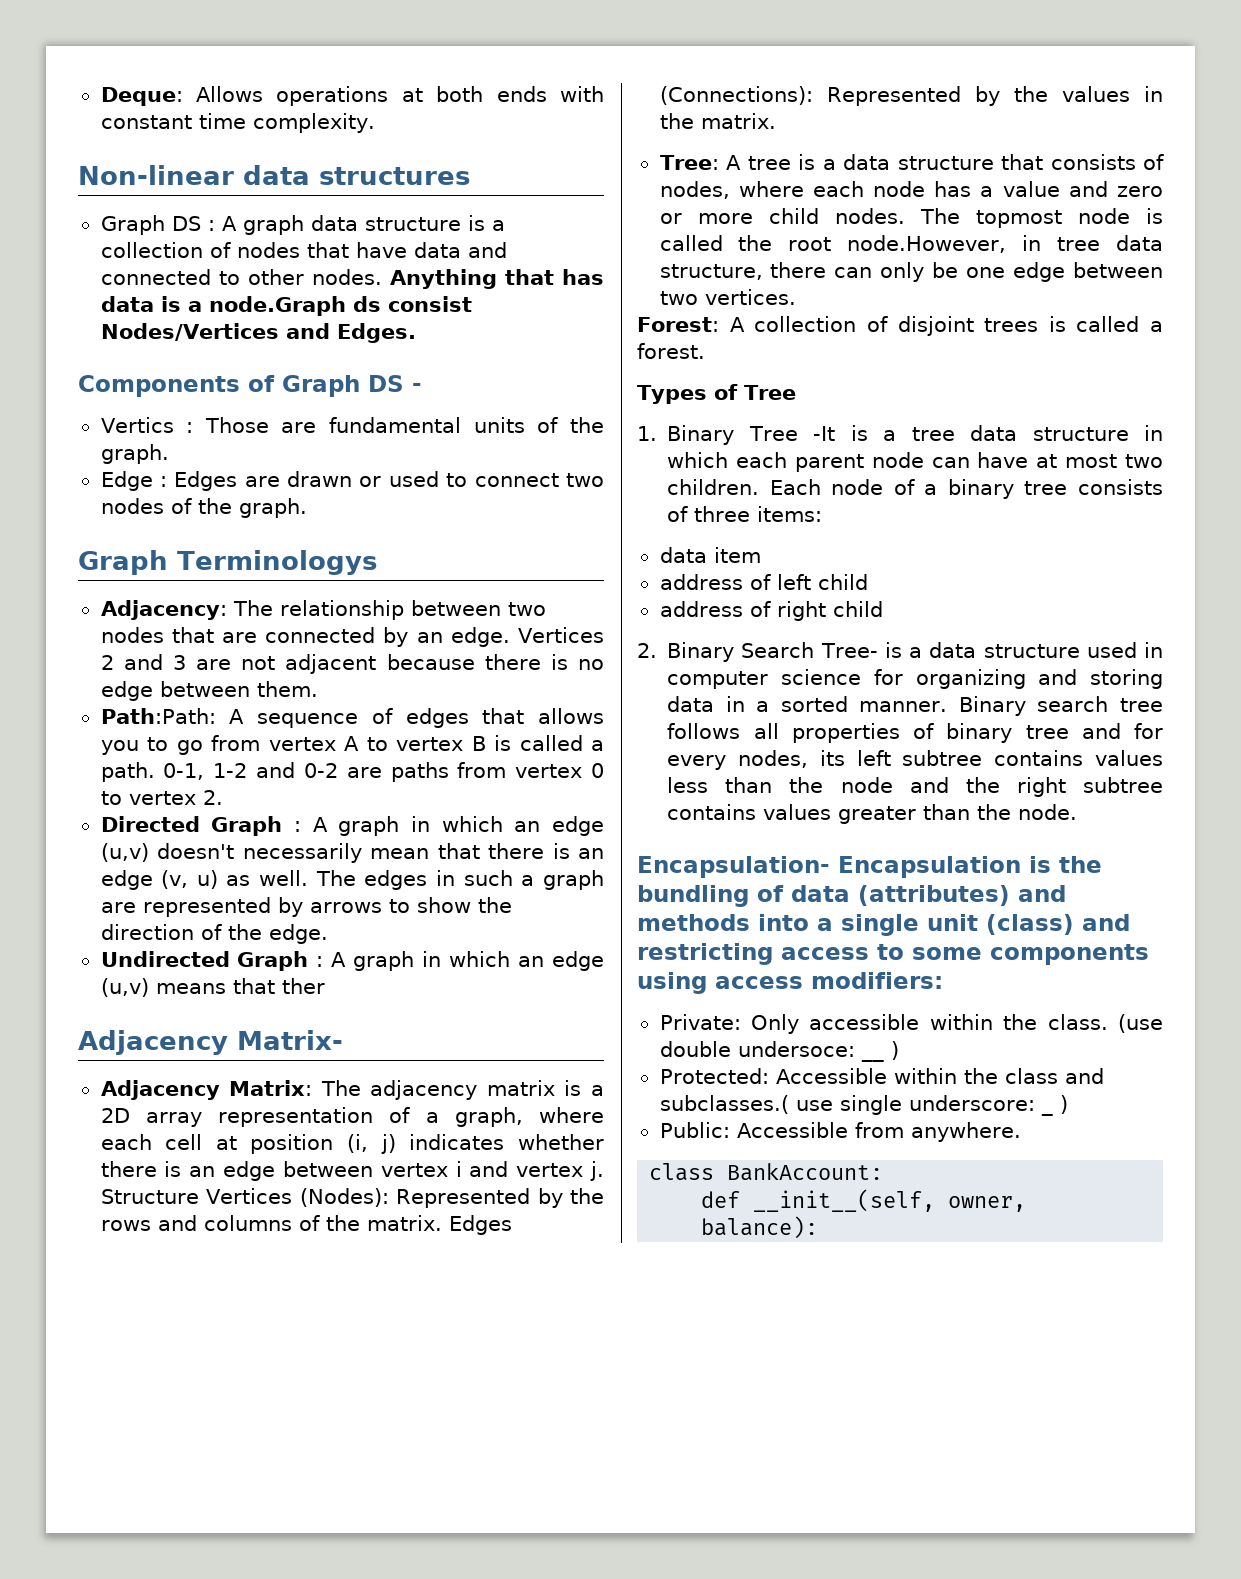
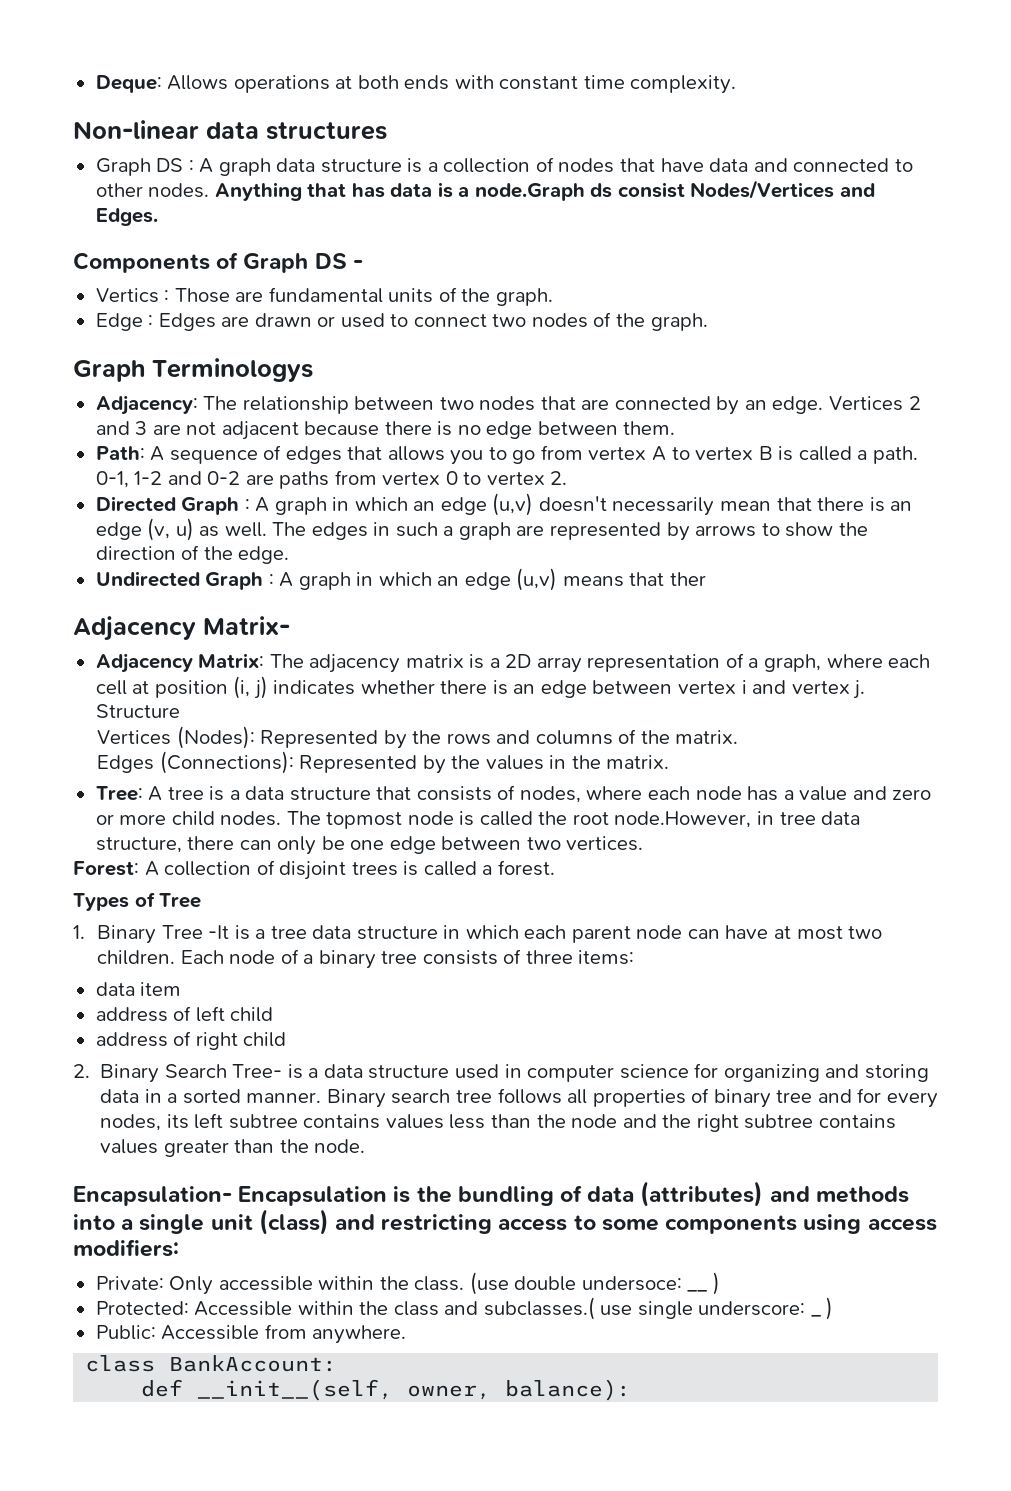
[100,708,216,724] Path:Path: -> [95,446,145,460] Path:
(199, 1196) none -> (180, 711) //
(442, 1223) none -> (739, 737) //

